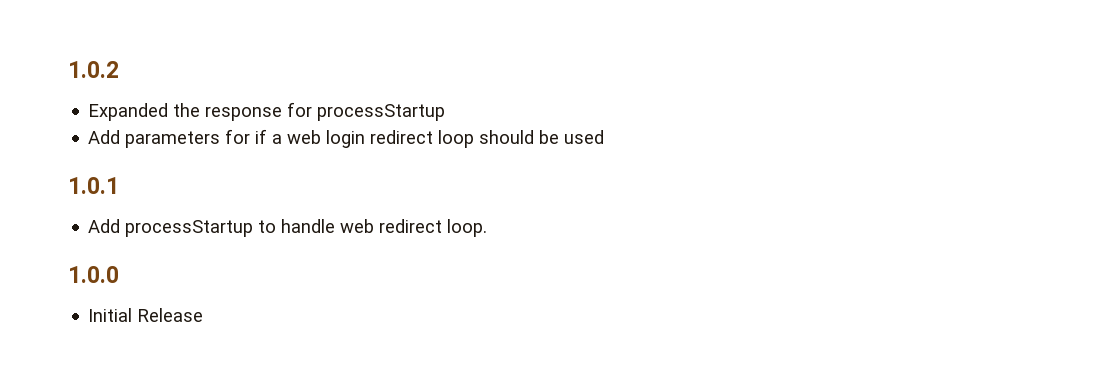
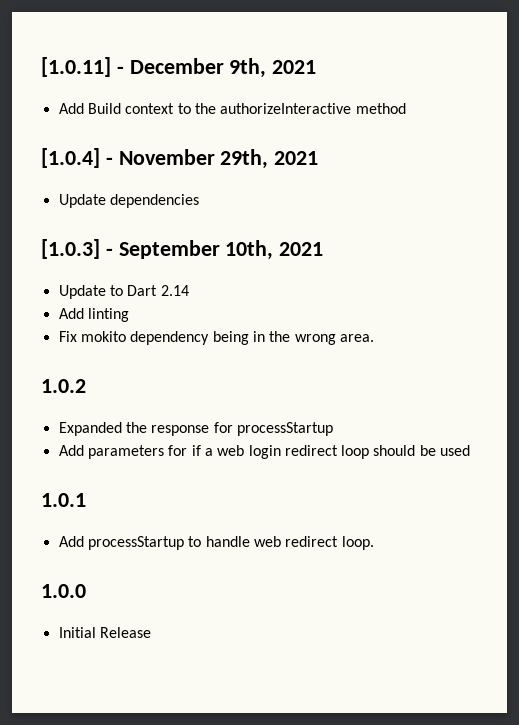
(68, 69) none -> [41,57,317,78] [58,103,406,114] [41,148,319,169] [58,194,199,208] [41,239,324,260] [58,285,189,299] [58,308,129,322] [58,331,374,345] [1.0.11] - December 9th, 2021 // Add Build context to the authorizeInteractive method // [1.0.4] - November 29th, 2021 // Update dependencies // [1.0.3] - September 10th, 2021 // Update to Dart 2.14 // Add linting // Fix mokito dependency being in the wrong area. //

